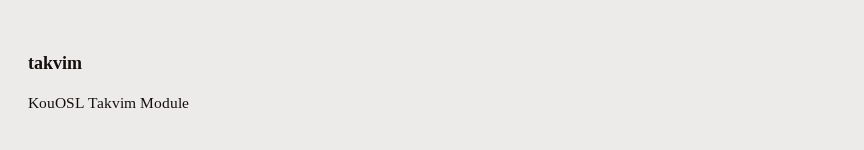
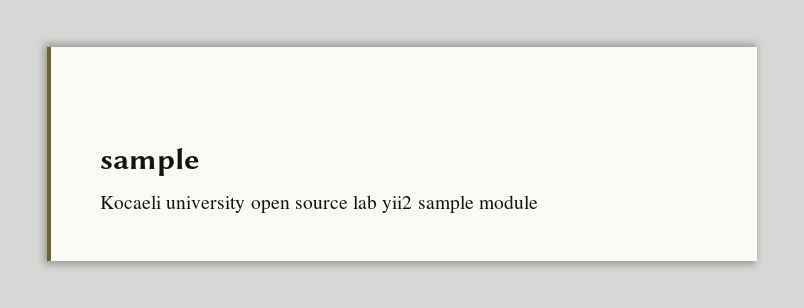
[28,56,82,69] [28,98,190,108] takvim // KouOSL Takvim Module -> [100,148,200,176] [100,195,538,214] sample // Kocaeli university open source lab yii2 sample module

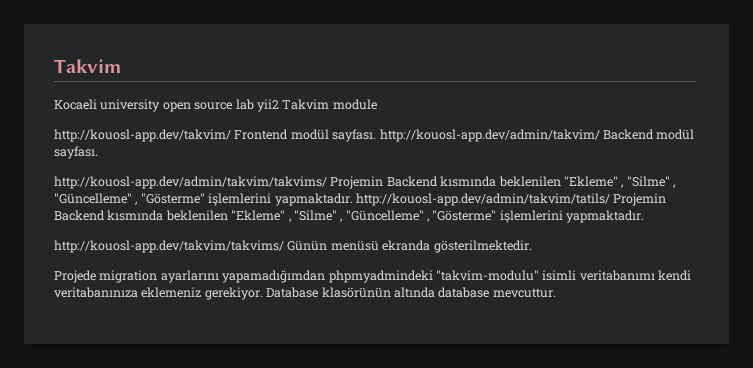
[100,148,200,176] sample -> [54,59,121,73] Takvim
[417,195,474,214] sample -> [282,99,330,110] Takvim
(538, 202) none -> [54,129,695,142] [54,146,98,159] [54,176,675,189] [54,193,667,206] [54,210,645,223] [54,240,532,253] [54,270,691,283] [54,287,556,300] // http://kouosl-app.dev/takvim/ Frontend modül sayfası. http://kouosl-app.dev/admin/takvim/ Backend modül sayfası. // http://kouosl-app.dev/admin/takvim/takvims/ Projemin Backend kısmında beklenilen "Ekleme" , "Silme" , "Güncelleme" , "Gösterme" işlemlerini yapmaktadır. http://kouosl-app.dev/admin/takvim/tatils/ Projemin Backend kısmında beklenilen "Ekleme" , "Silme" , "Güncelleme" , "Gösterme" işlemlerini yapmaktadır. // http://kouosl-app.dev/takvim/takvims/ Günün menüsü ekranda gösterilmektedir. // Projede migration ayarlarını yapamadığımdan phpmyadmindeki "takvim-modulu" isimli veritabanımı kendi veritabanınıza eklemeniz gerekiyor. Database klasörünün altında database mevcuttur.

